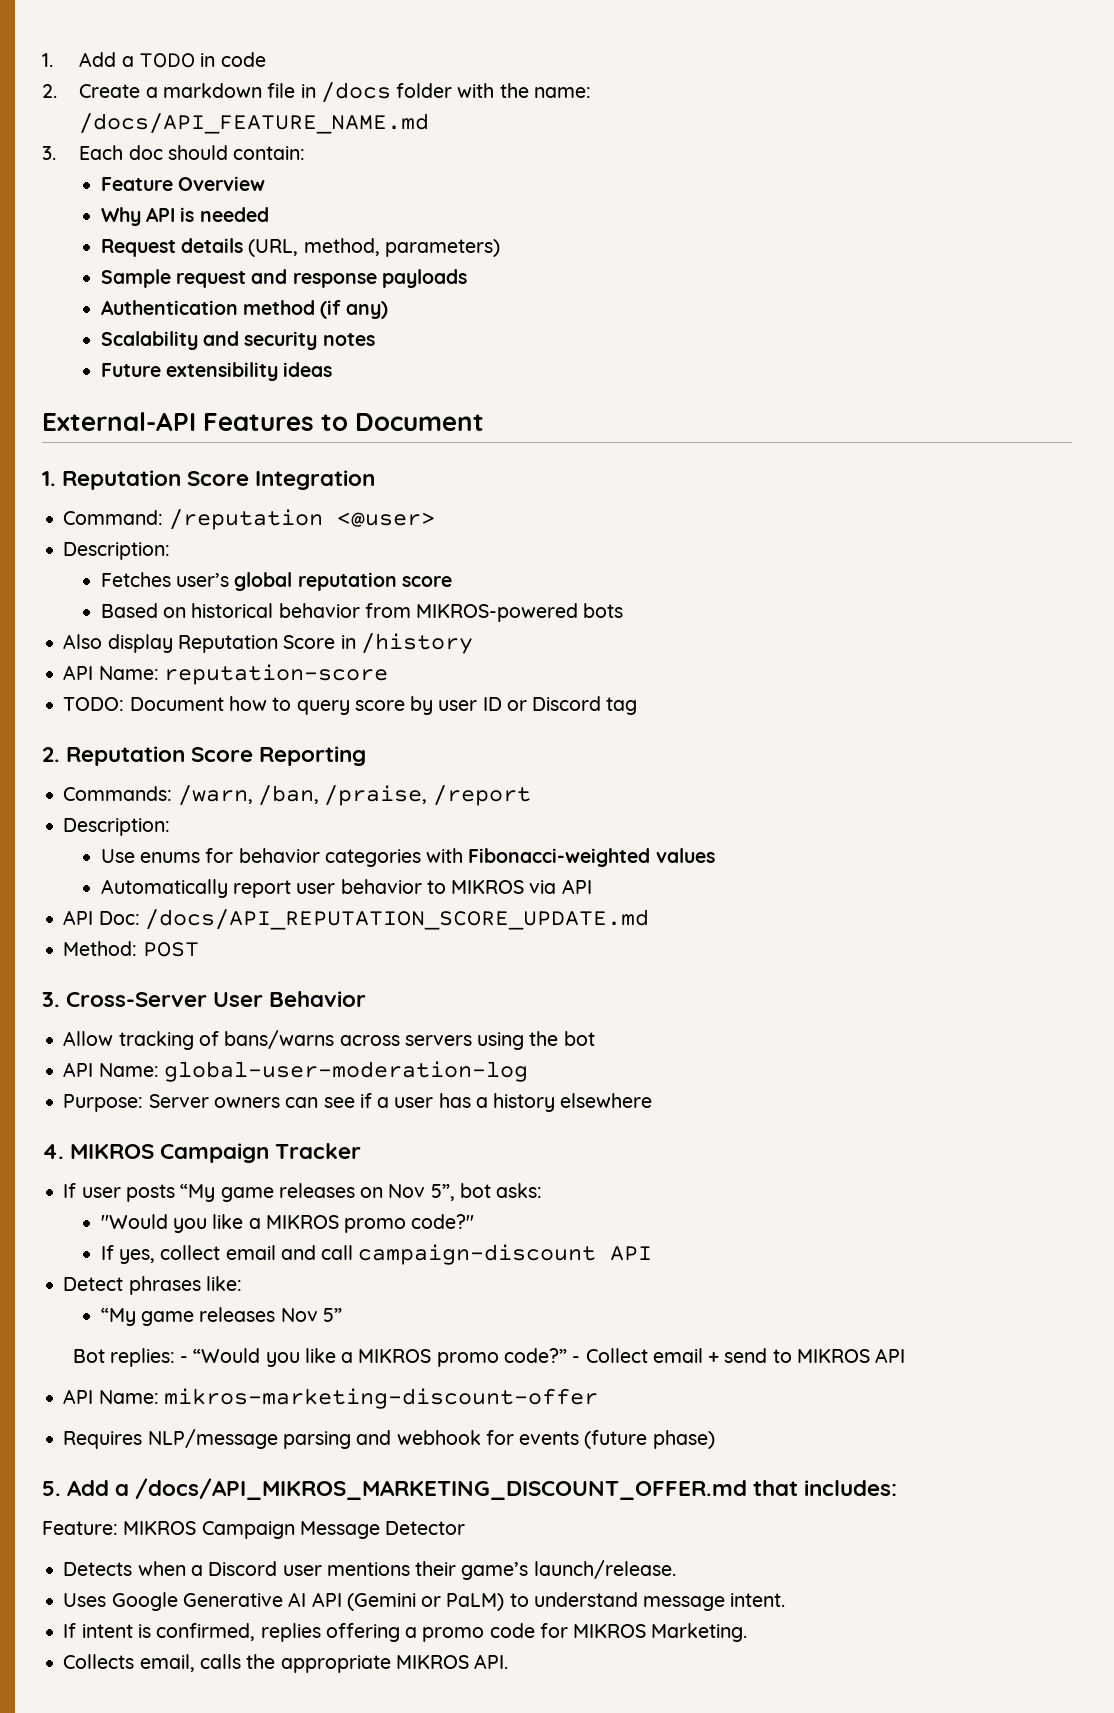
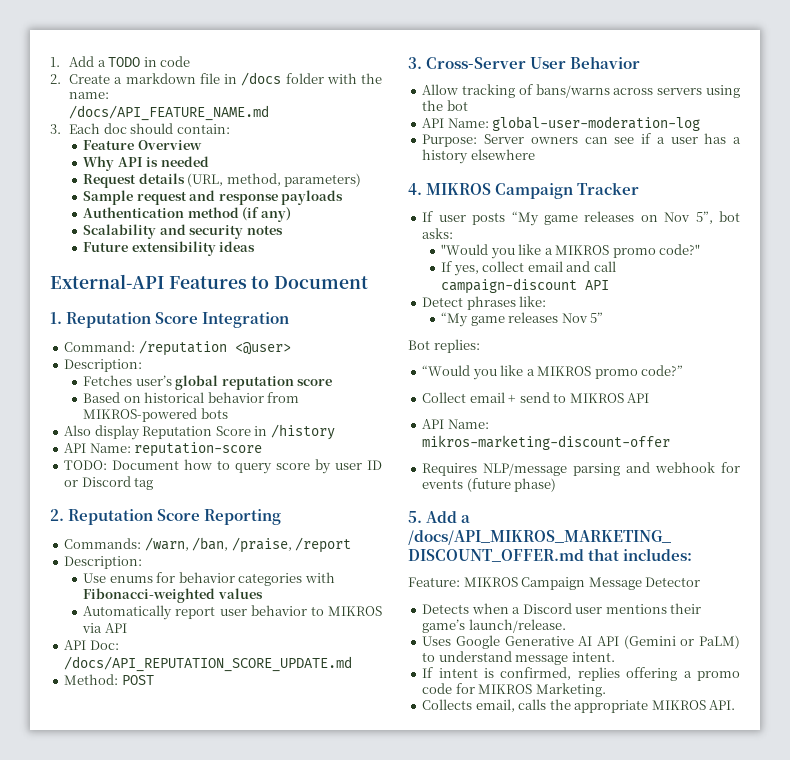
[180,1348,581,1367] - “Would you like a MIKROS promo code?” - -> [422,365,684,380] // “Would you like a MIKROS promo code?” //

